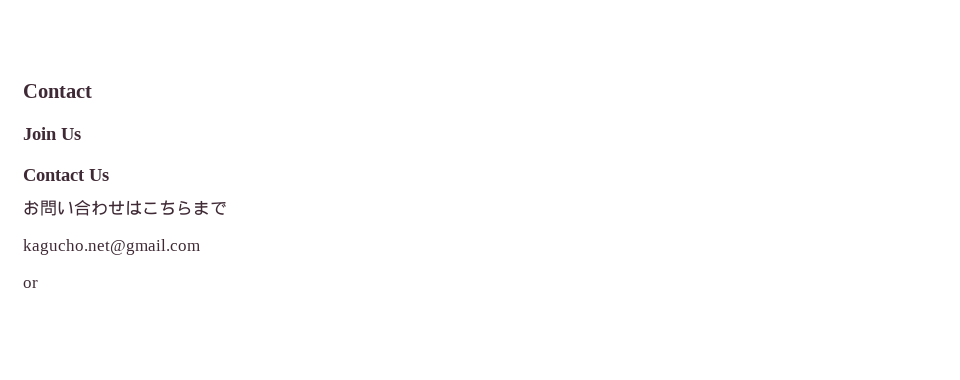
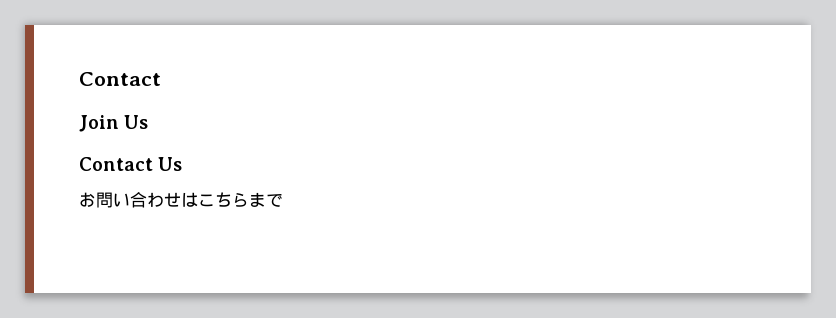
[23,239,200,255] [23,280,38,288] // kagucho.net@gmail.com // or -> (283, 200) none

